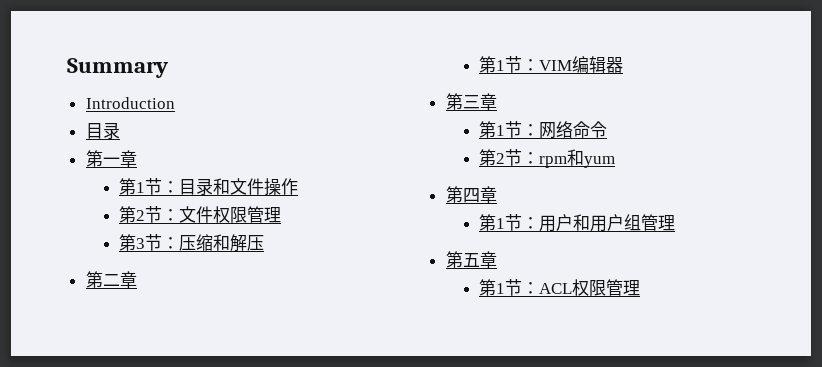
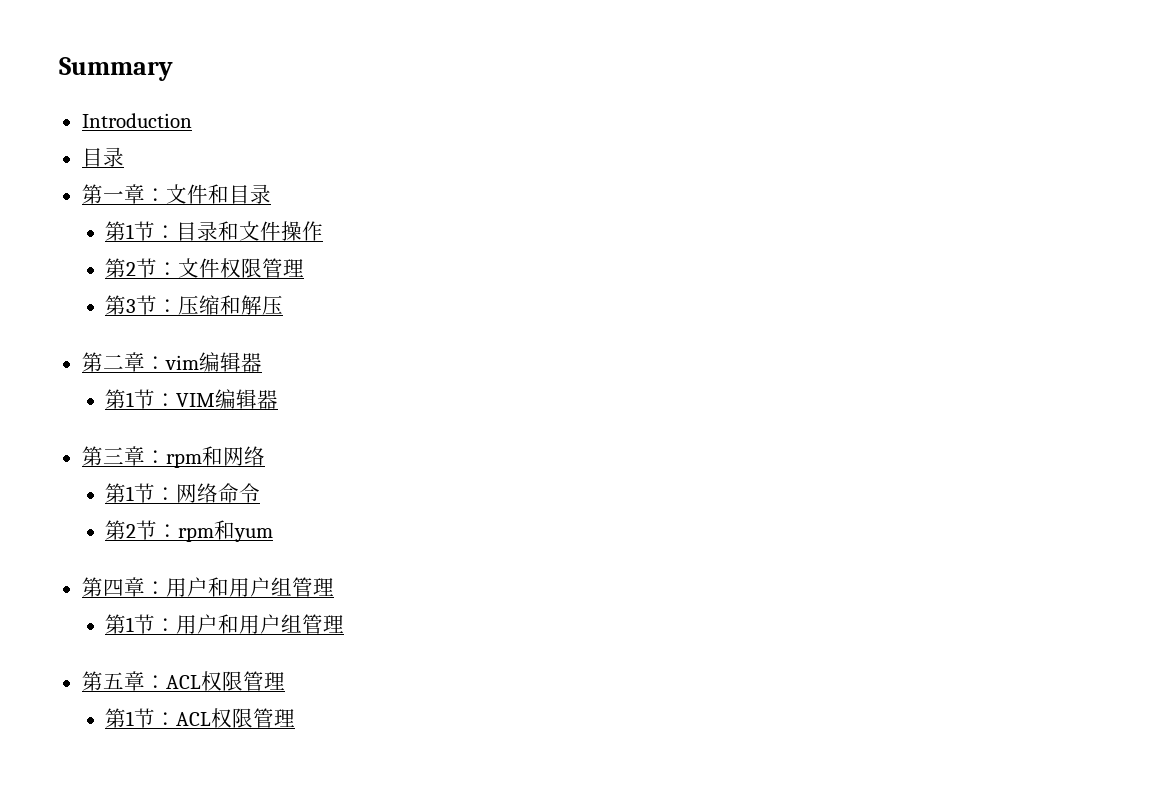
(137, 158) none -> [144,184,271,204] ：文件和目录
(137, 279) none -> [144,352,262,372] ：vim编辑器
(497, 101) none -> [144,446,265,468] ：rpm和网络
(497, 194) none -> [144,577,334,597] ：用户和用户组管理
(497, 259) none -> [144,671,285,691] ：ACL权限管理

